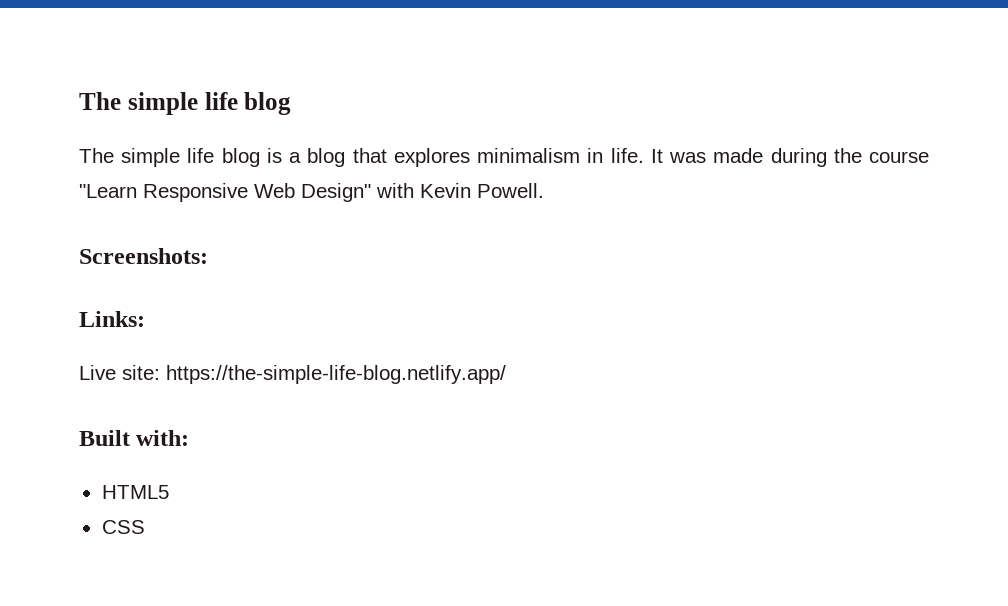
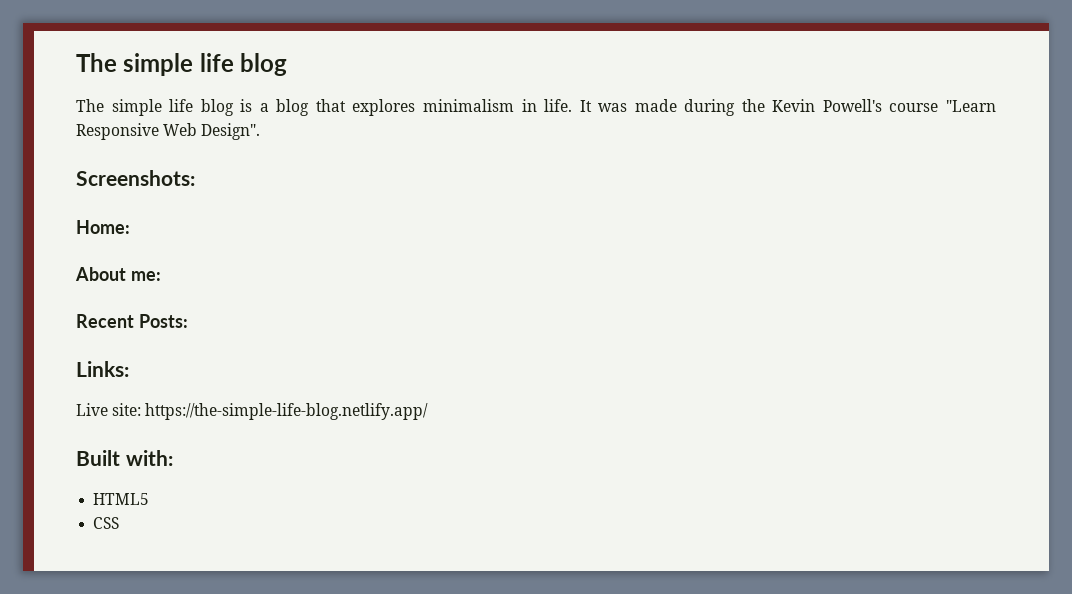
(862, 155) none -> [772,99,882,112] Kevin Powell's
[301,183,544,202] [79,248,208,264] Design" with Kevin Powell. // Screenshots: -> [201,123,261,140] [76,170,195,186] [76,220,130,234] [75,267,161,281] [76,314,188,328] Design". // Screenshots: // Home: // About me: // Recent Posts:

